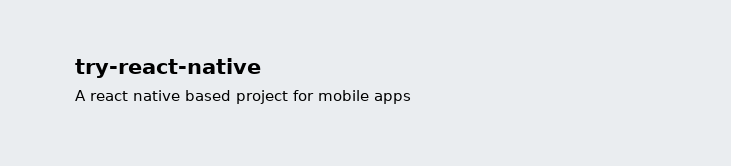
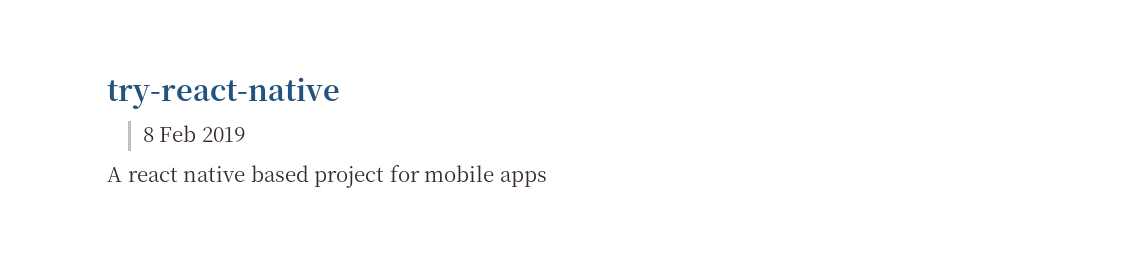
(261, 68) none -> [142,125,246,142] // 8 Feb 2019

